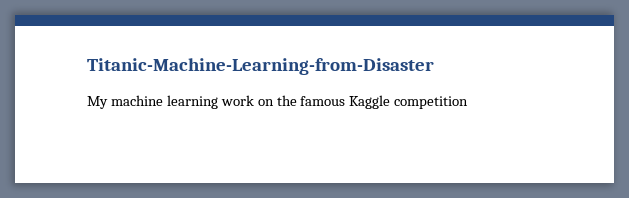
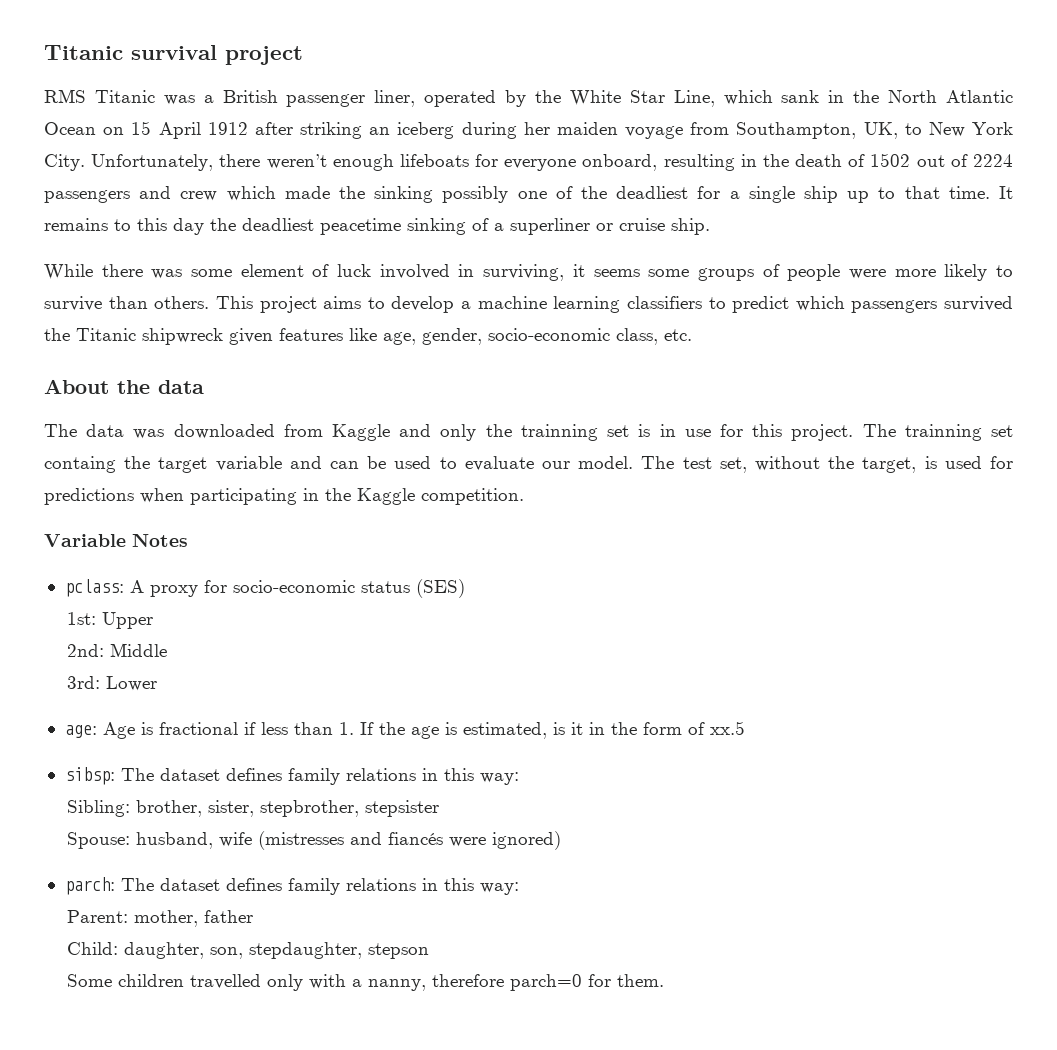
[87,58,434,75] [87,95,469,109] Titanic-Machine-Learning-from-Disaster // My machine learning work on the famous Kaggle competition -> [44,45,303,65] [44,89,1014,107] [44,121,1013,139] [44,153,1013,171] [44,186,1014,203] [44,218,710,235] [44,264,1014,281] [44,296,1013,313] [44,328,692,345] [44,379,204,394] [44,424,1014,441] [44,456,1014,473] [44,488,524,505] [44,534,188,547] [64,579,465,598] [66,612,153,629] [66,643,167,657] [66,676,157,691] [64,721,745,739] [64,767,519,785] [66,800,439,817] [66,831,561,850] [64,877,519,895] [66,910,253,927] [66,942,429,959] [66,974,664,991] Titanic survival project // RMS Titanic was a British passenger liner, operated by the White Star Line, which sank in the North Atlantic Ocean on 15 April 1912 after striking an iceberg during her maiden voyage from Southampton, UK, to New York City. Unfortunately, there weren’t enough lifeboats for everyone onboard, resulting in the death of 1502 out of 2224 passengers and crew which made the sinking possibly one of the deadliest for a single ship up to that time. It remains to this day the deadliest peacetime sinking of a superliner or cruise ship. // While there was some element of luck involved in surviving, it seems some groups of people were more likely to survive than others. This project aims to develop a machine learning classifiers to predict which passengers survived the Titanic shipwreck given features like age, gender, socio-economic class, etc. // About the data // The data was downloaded from Kaggle and only the trainning set is in use for this project. The trainning set containg the target variable and can be used to evaluate our model. The test set, without the target, is used for predictions when participating in the Kaggle competition. // Variable Notes // pclass: A proxy for socio-economic status (SES) // 1st: Upper // 2nd: Middle // 3rd: Lower // age: Age is fractional if less than 1. If the age is estimated, is it in the form of xx.5 // sibsp: The dataset defines family relations in this way: // Sibling: brother, sister, stepbrother, stepsister // Spouse: husband, wife (mistresses and fiancés were ignored) // parch: The dataset defines family relations in this way: // Parent: mother, father // Child: daughter, son, stepdaughter, stepson // Some children travelled only with a nanny, therefore parch=0 for them.

